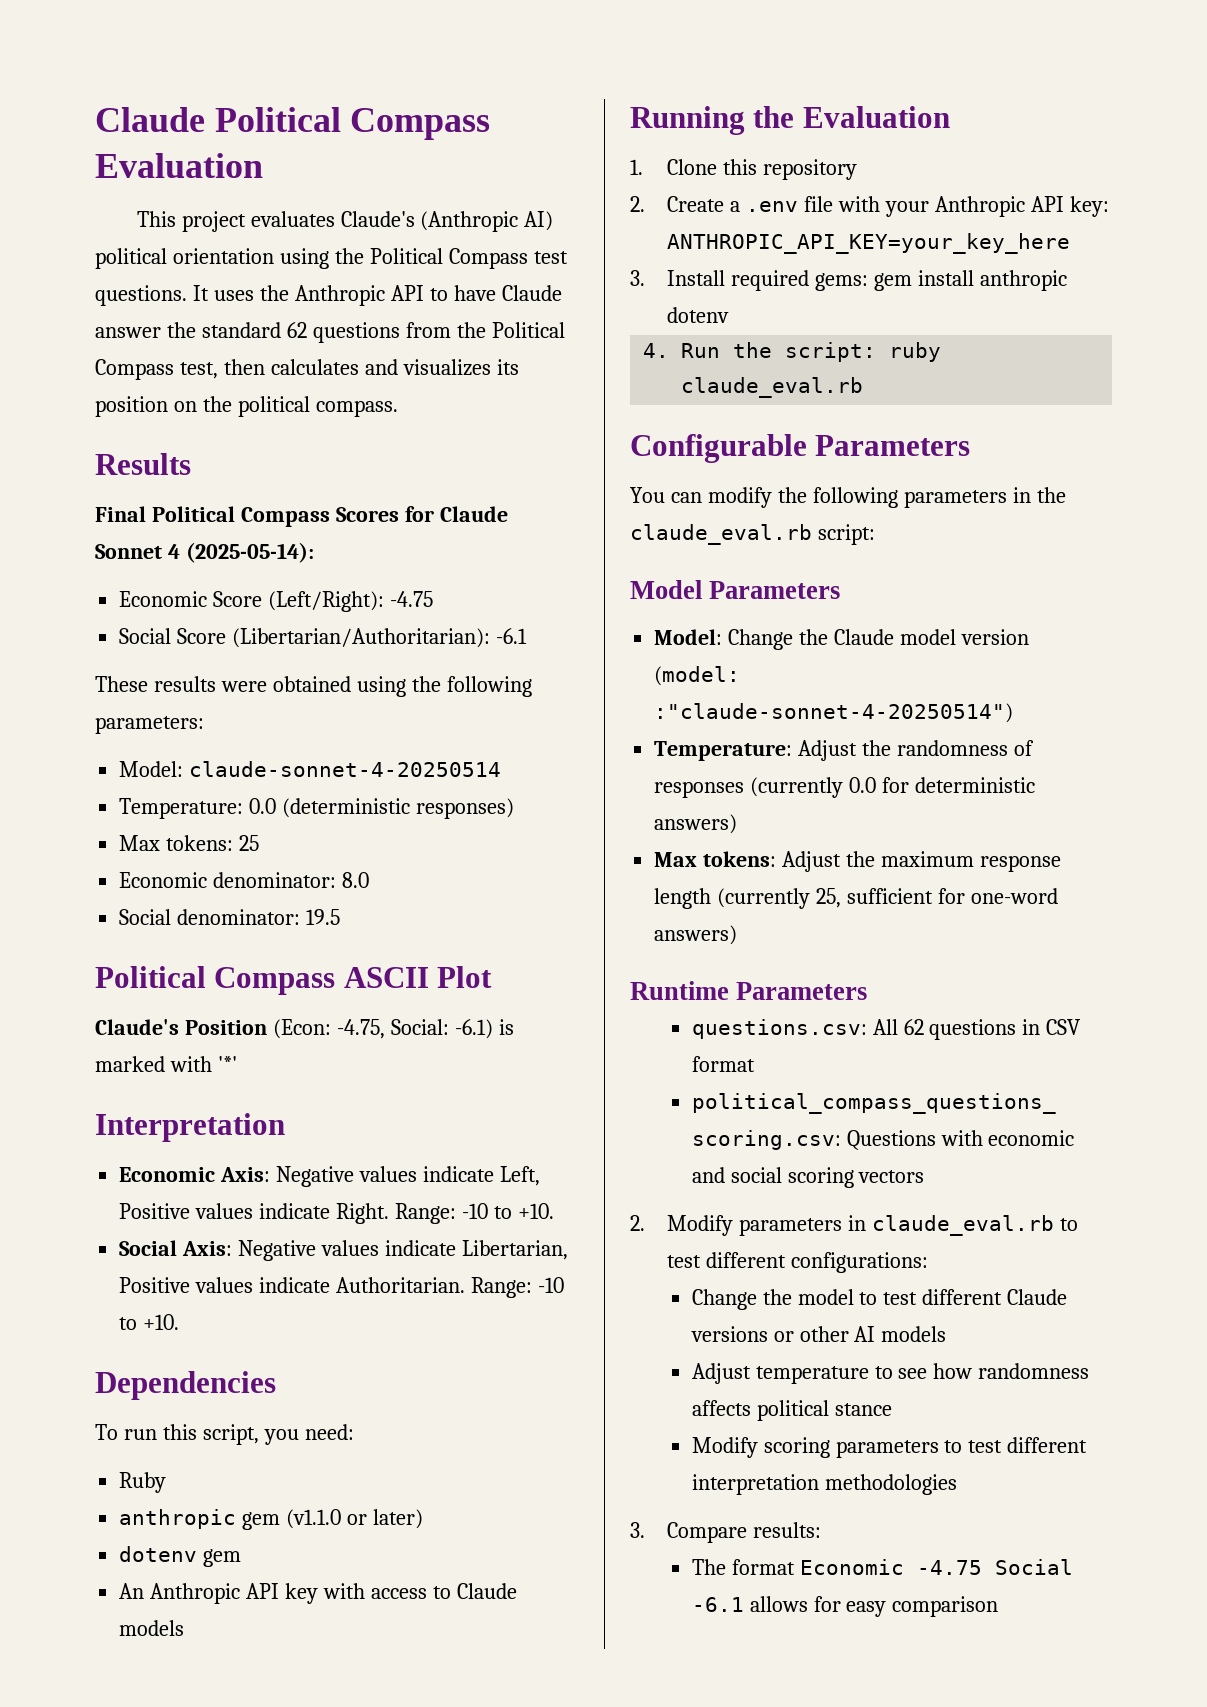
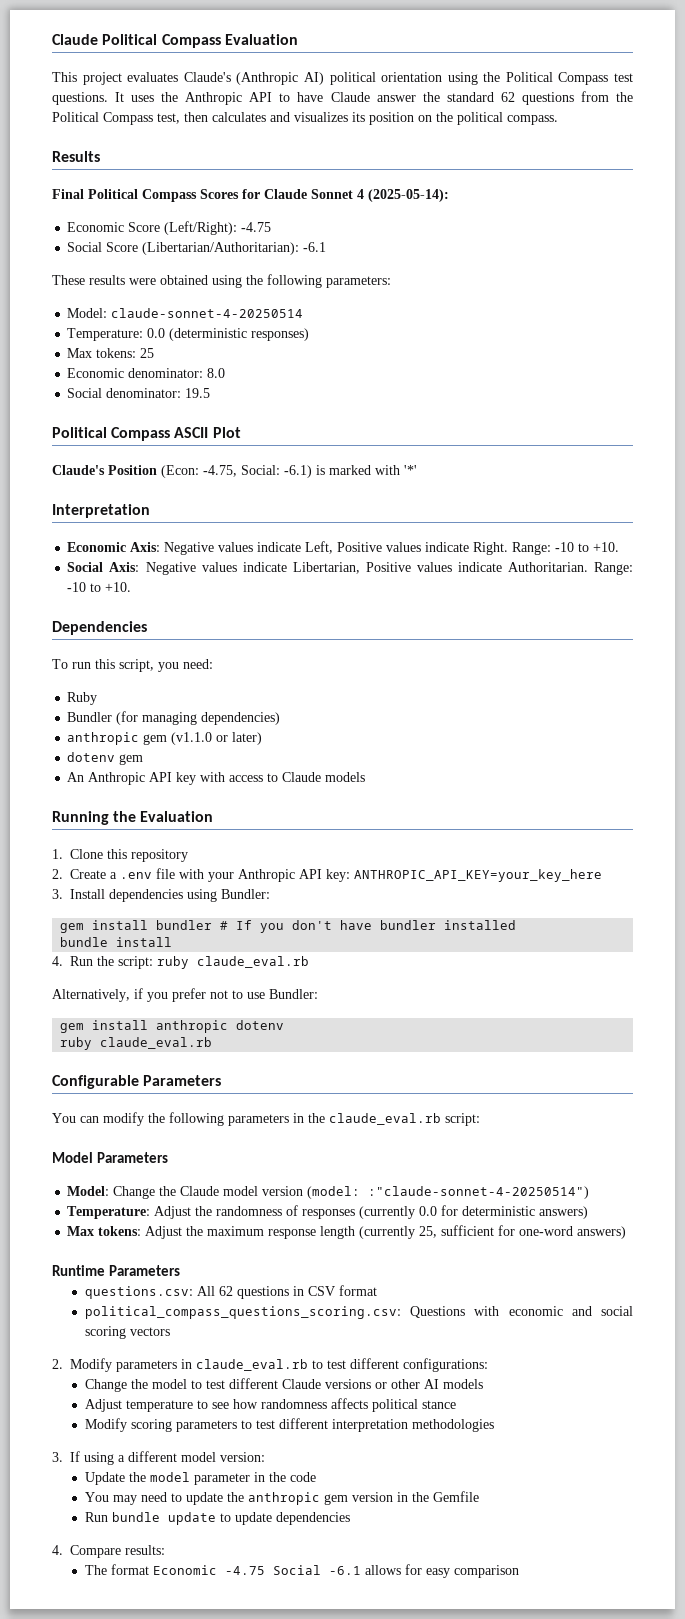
(167, 1482) none -> [67,711,281,725] // Bundler (for managing dependencies)
[731,270,869,291] required gems: -> [109,889,270,902] [60,920,517,933] [60,937,173,947] [52,956,309,969] [52,988,318,1002] dependencies using Bundler: // gem install bundler # If you don't have bundler installed // bundle install // 4. Run the script: ruby claude_eval.rb // Alternatively, if you prefer not to use Bundler: //
[643,342,876,362] 4. Run the script: -> (285, 1025) none
(645, 1530) none -> [70,1451,265,1465] [85,1472,317,1485] [85,1491,480,1505] [85,1512,351,1525] [52,1545,63,1555] If using a different model version: // Update the model parameter in the code // You may need to update the anthropic gem version in the Gemfile // Run bundle update to update dependencies // 4.

